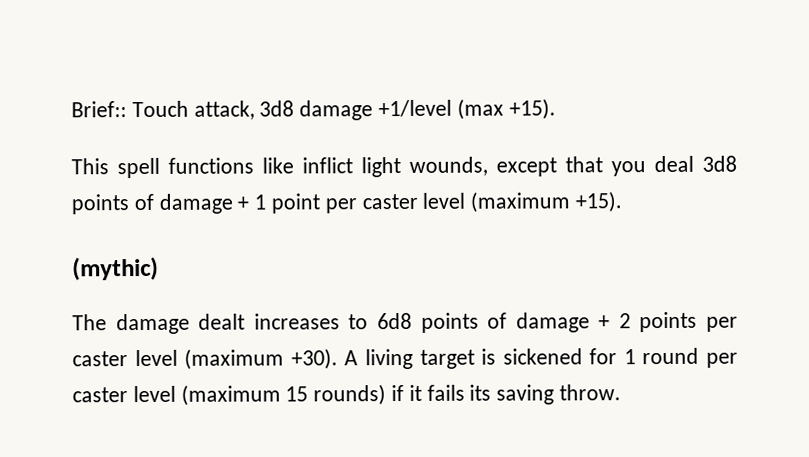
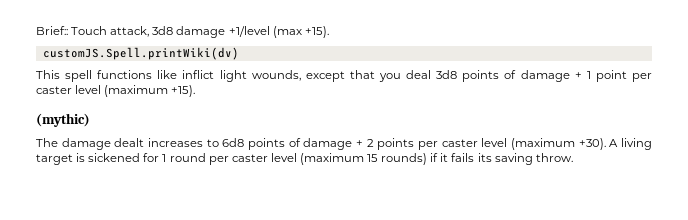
(556, 109) none -> [42,47,239,60] // customJS.Spell.printWiki(dv)

